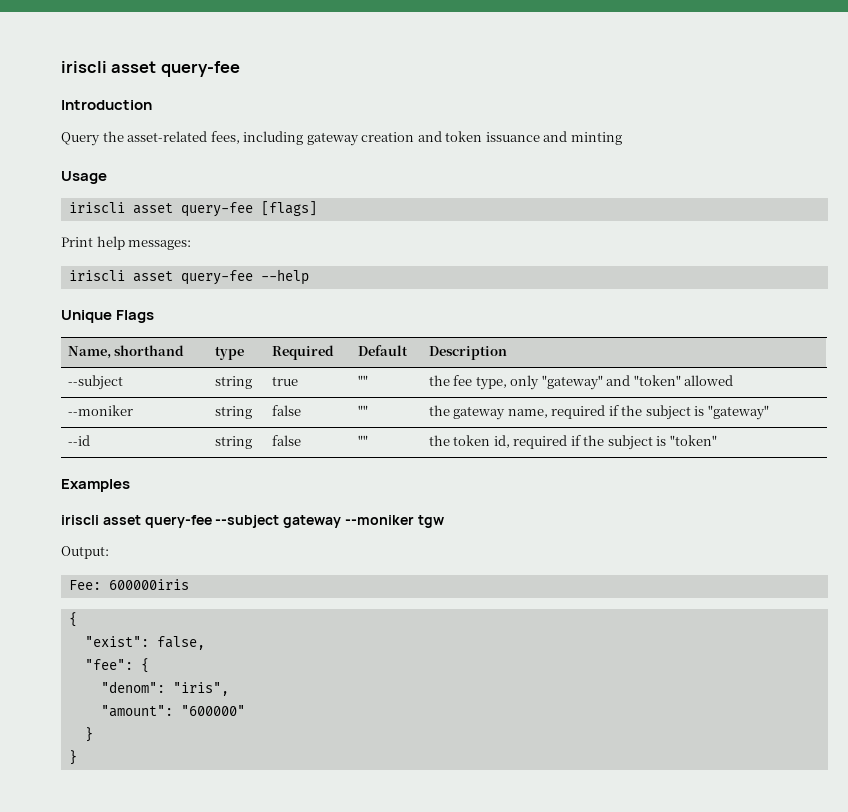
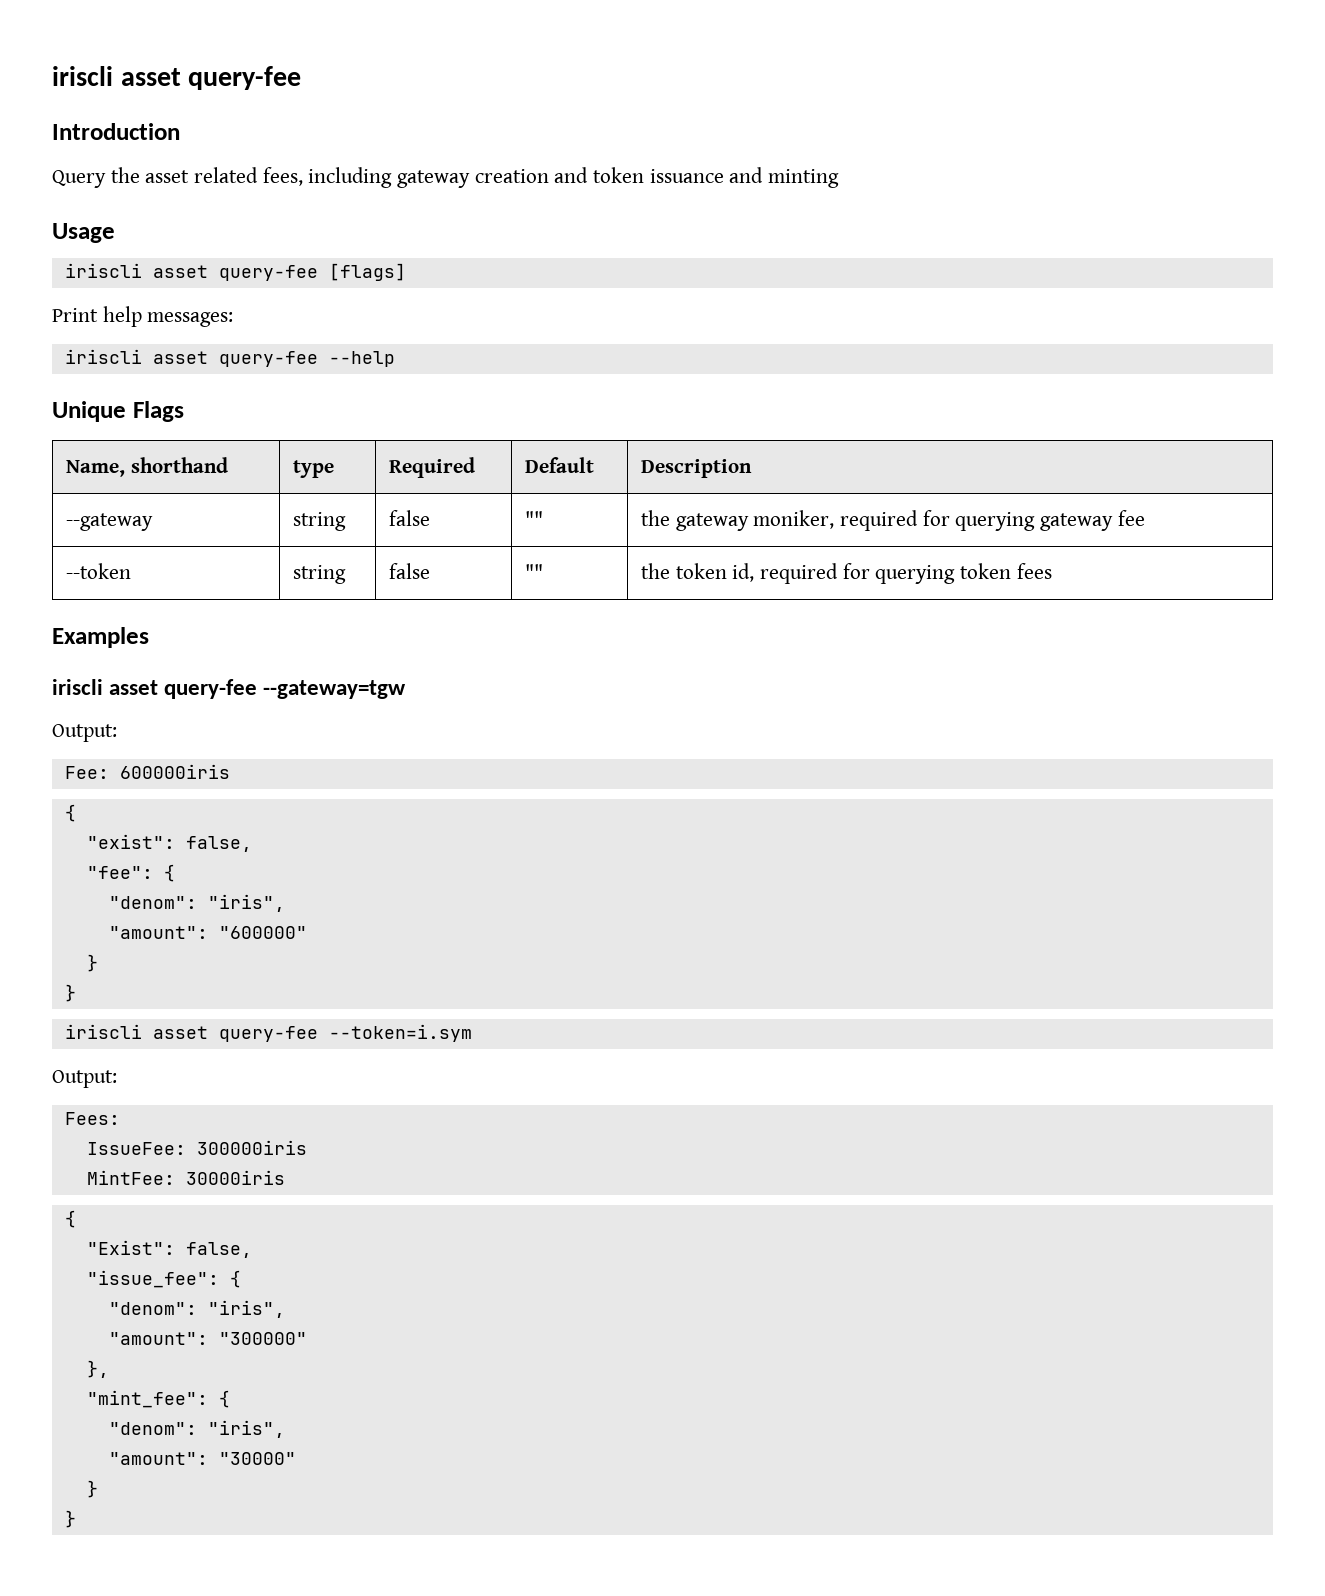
[127,131,208,142] asset-related -> [145,167,259,183] asset related
[67,375,123,390] [214,376,252,389] [271,376,298,386] [357,375,368,386] [428,375,734,390] [67,405,133,416] --subject | string | true | "" | the fee type, only "gateway" and "token" allowed // --moniker -> [65,513,153,531] --gateway
[507,405,769,420] [67,435,90,446] name, required if the subject is "gateway" // --id -> [753,510,1145,531] [65,563,131,579] moniker, required for querying gateway fee // --token
[570,435,717,450] if the subject is "token" -> [842,563,1052,584] for querying token fees
[215,515,444,528] --subject gateway --moniker tgw -> [263,680,407,699] --gateway=tgw
(77, 757) none -> [64,1024,472,1042] [52,1070,117,1088] [64,1112,120,1125] [86,1140,307,1155] [86,1170,285,1185] [64,1210,76,1228] [86,1240,252,1258] [86,1270,241,1288] [108,1300,285,1318] [108,1332,307,1345] [86,1360,109,1378] [86,1390,230,1408] [108,1420,285,1438] [108,1452,296,1465] [86,1480,98,1498] [64,1510,76,1528] // iriscli asset query-fee --token=i.sym // Output: // Fees: // IssueFee: 300000iris // MintFee: 30000iris // { // "Exist": false, // "issue_fee": { // "denom": "iris", // "amount": "300000" // }, // "mint_fee": { // "denom": "iris", // "amount": "30000" // } // }

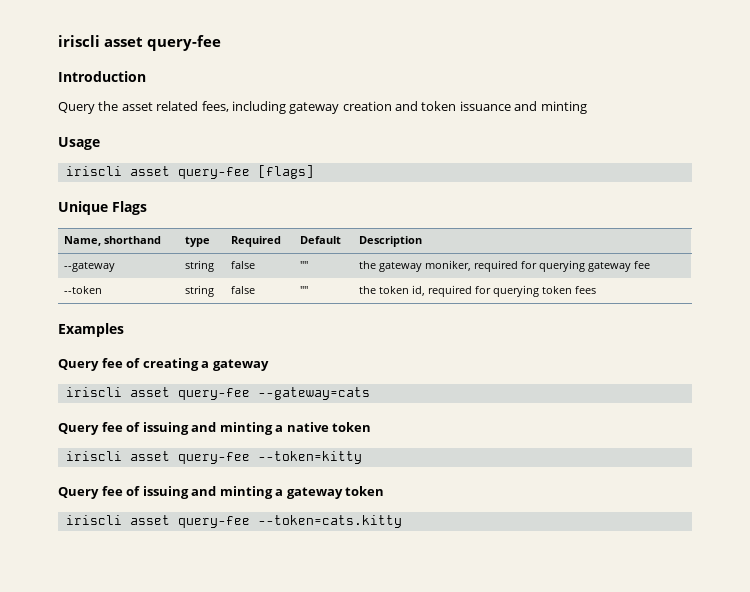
[52,306,234,327] [64,349,395,367] // Print help messages: // iriscli asset query-fee --help -> (314, 172) none
[52,679,407,699] [52,724,117,742] [64,764,230,779] [64,804,76,822] [86,834,252,852] [86,864,175,882] [108,894,285,912] [108,926,307,939] [86,954,98,972] [64,984,76,1002] [64,1024,472,1042] [52,1070,117,1088] [64,1112,120,1125] [86,1140,307,1155] [86,1170,285,1185] [64,1210,76,1228] [86,1240,252,1258] [86,1270,241,1288] [108,1300,285,1318] [108,1332,307,1345] [86,1360,109,1378] [86,1390,230,1408] [108,1420,285,1438] [108,1452,296,1465] [86,1480,98,1498] [64,1510,76,1528] iriscli asset query-fee --gateway=tgw // Output: // Fee: 600000iris // { // "exist": false, // "fee": { // "denom": "iris", // "amount": "600000" // } // } // iriscli asset query-fee --token=i.sym // Output: // Fees: // IssueFee: 300000iris // MintFee: 30000iris // { // "Exist": false, // "issue_fee": { // "denom": "iris", // "amount": "300000" // }, // "mint_fee": { // "denom": "iris", // "amount": "30000" // } // } -> [58,358,269,371] [65,387,370,400] [58,422,372,435] [65,451,362,464] [58,486,385,499] [65,515,402,528] Query fee of creating a gateway // iriscli asset query-fee --gateway=cats // Query fee of issuing and minting a native token // iriscli asset query-fee --token=kitty // Query fee of issuing and minting a gateway token // iriscli asset query-fee --token=cats.kitty

